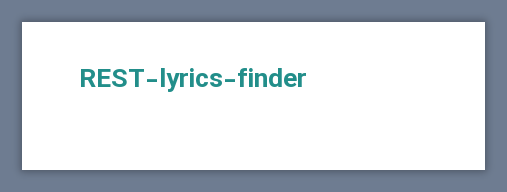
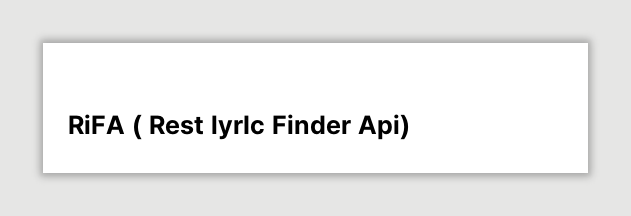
[79,68,307,92] REST-lyrics-finder -> [68,114,411,140] RiFA ( Rest lyrIc Finder Api)

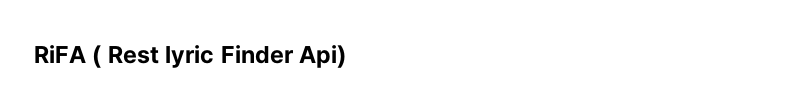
[211,115,266,140] lyrIc -> [165,45,215,68] lyric

